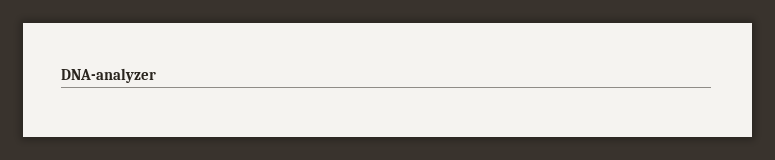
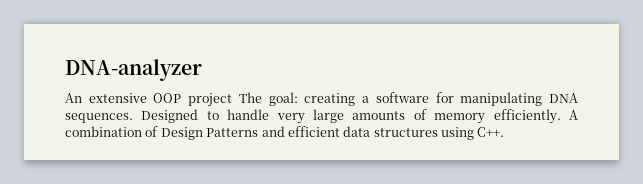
(156, 75) none -> [65,92,578,107] [65,109,578,124] [65,126,505,140] // An extensive OOP project The goal: creating a software for manipulating DNA sequences. Designed to handle very large amounts of memory efficiently. A combination of Design Patterns and efficient data structures using C++.

